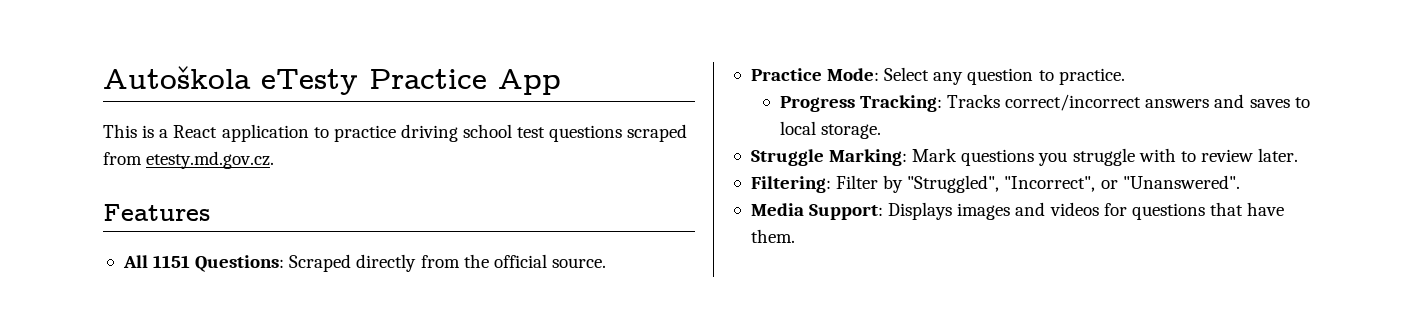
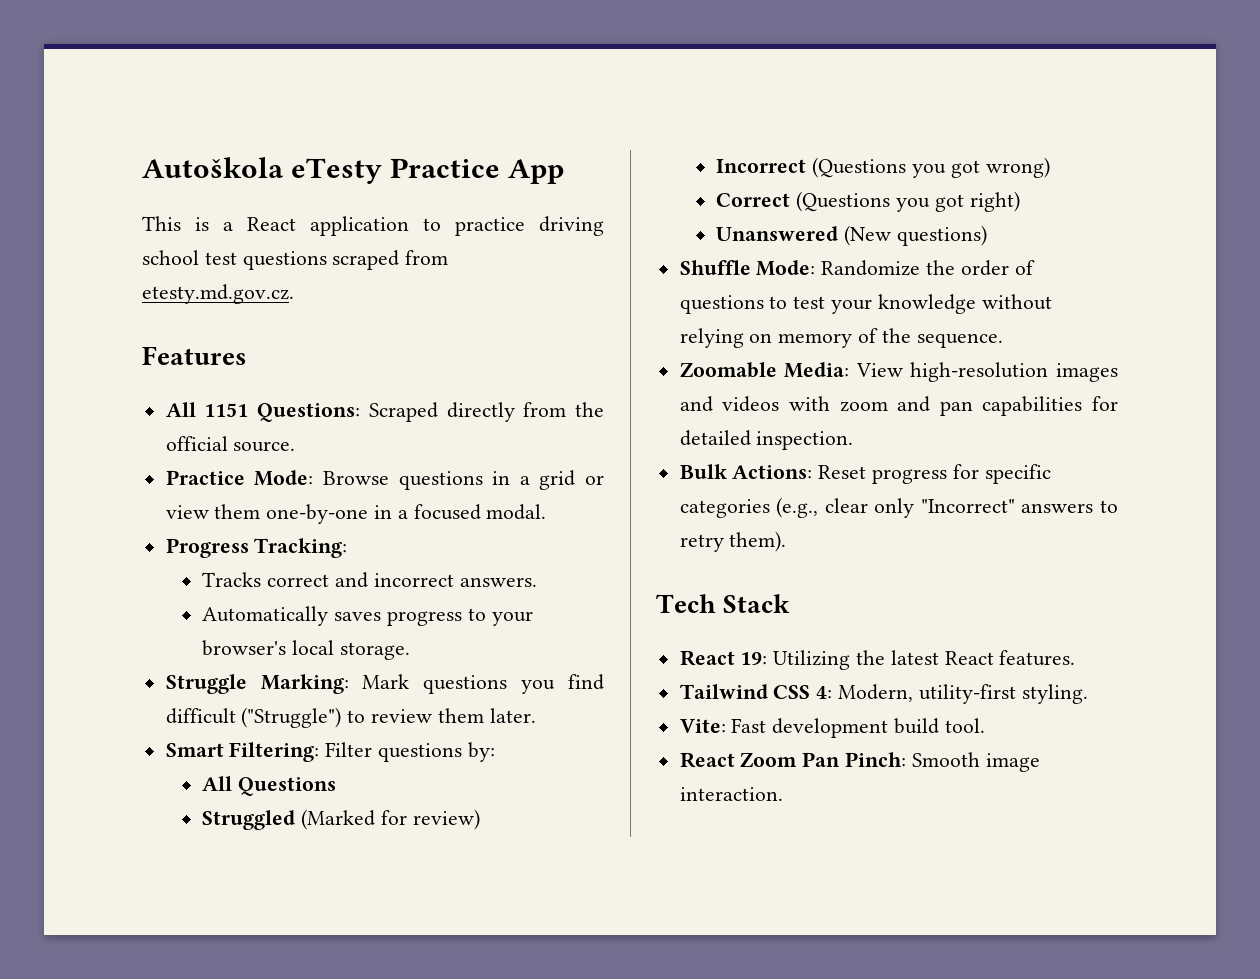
[884,67,1125,85] [779,94,1310,112] Select any question to practice. // Progress Tracking: Tracks correct/incorrect answers and saves to -> [322,470,604,490] [165,504,547,524] [165,538,348,558] [202,572,537,588] [202,606,533,626] [202,640,287,656] Browse questions in a grid or view them one-by-one in a focused modal. // Progress Tracking: // Tracks correct and incorrect answers. // Automatically saves progress to your browser's
[1072,148,1176,166] struggle with -> [568,674,604,690] [165,707,342,728] find difficult ("Struggle")
(1253, 155) none -> [437,708,484,723] them
(1299, 155) none -> [165,743,224,757] Smart
[883,175,1240,193] [750,202,1285,220] [750,229,795,243] by "Struggled", "Incorrect", or "Unanswered". // Media Support: Displays images and videos for questions that have them. -> [378,742,495,762] [202,776,337,796] [202,809,480,830] [716,157,1050,178] [716,191,1020,212] [716,225,987,246] [679,260,1035,276] [679,294,1052,314] [679,328,1003,348] [679,362,1118,382] [679,396,1118,416] [679,430,854,450] [679,464,1051,484] [679,497,1118,518] [679,531,787,552] [656,594,791,613] [679,650,1076,670] [679,684,1088,704] [679,718,985,738] [679,752,1040,772] [679,787,783,801] questions by: // All Questions // Struggled (Marked for review) // Incorrect (Questions you got wrong) // Correct (Questions you got right) // Unanswered (New questions) // Shuffle Mode: Randomize the order of questions to test your knowledge without relying on memory of the sequence. // Zoomable Media: View high-resolution images and videos with zoom and pan capabilities for detailed inspection. // Bulk Actions: Reset progress for specific categories (e.g., clear only "Incorrect" answers to retry them). // Tech Stack // React 19: Utilizing the latest React features. // Tailwind CSS 4: Modern, utility-first styling. // Vite: Fast development build tool. // React Zoom Pan Pinch: Smooth image interaction.

